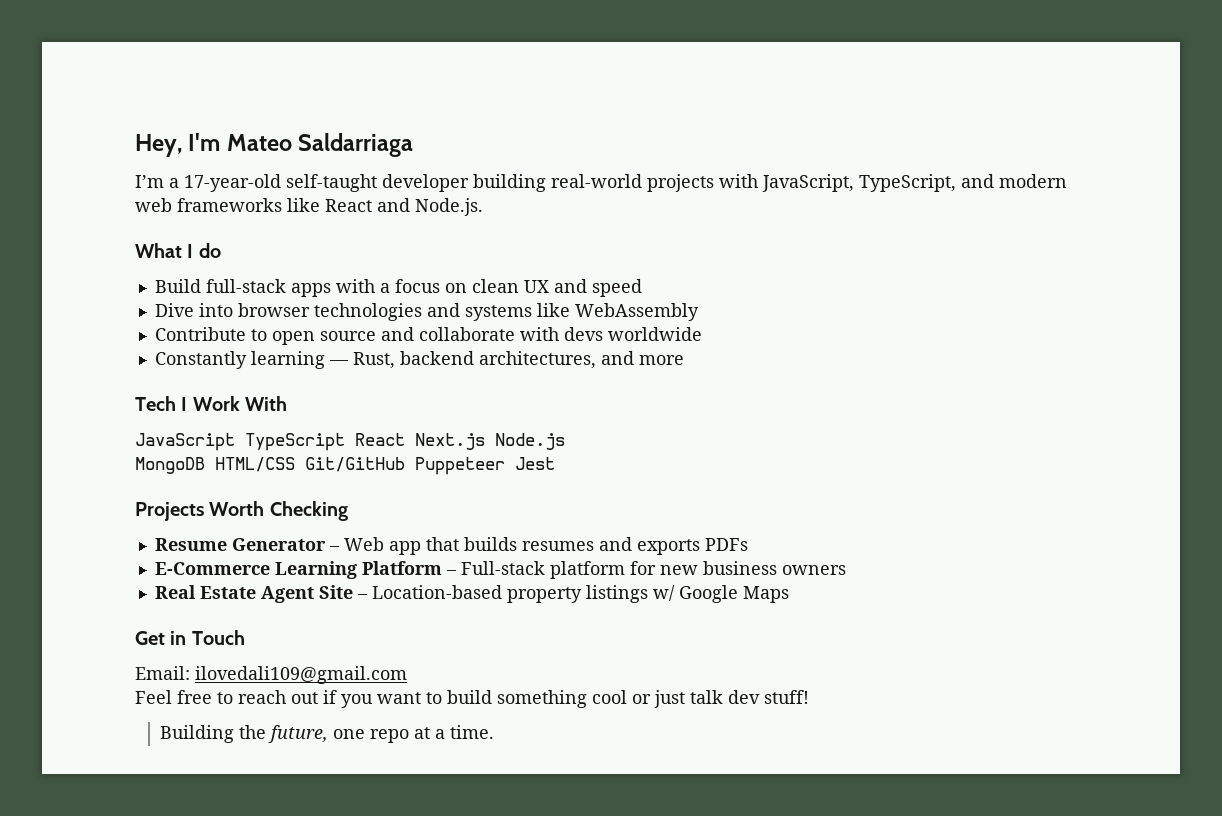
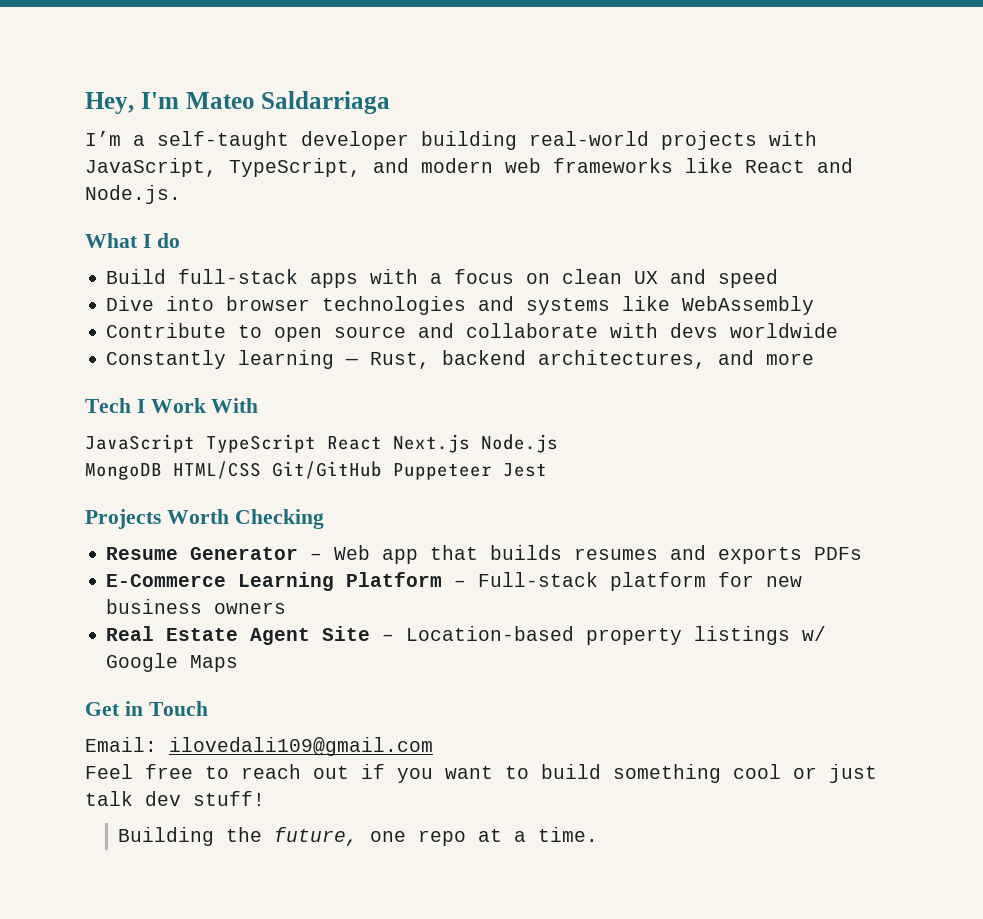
[184,174,281,192] 17-year-old -> (145, 140) none

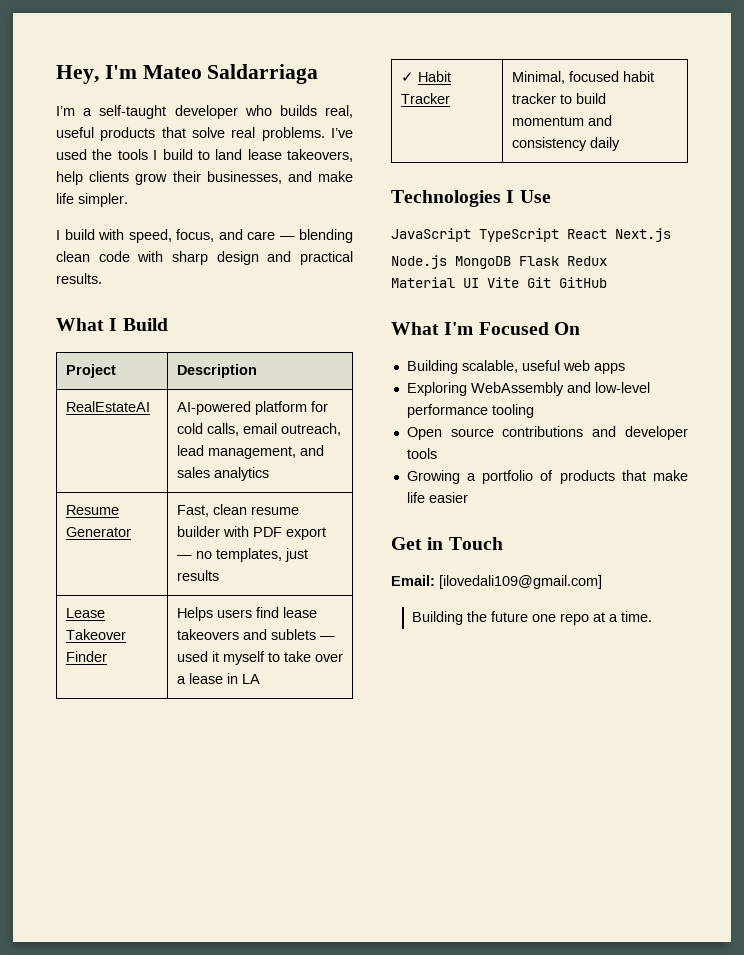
[421,131,817,150] [85,158,853,177] [85,185,181,204] [85,233,180,248] [106,269,779,288] [106,296,815,315] [106,323,839,342] [106,350,815,369] [85,398,259,413] building real-world projects with JavaScript, TypeScript, and modern web frameworks like React and Node.js. // What I do // Build full-stack apps with a focus on clean UX and speed // Dive into browser technologies and systems like WebAssembly // Contribute to open source and collaborate with devs worldwide // Constantly learning — Rust, backend architectures, and more // Tech I Work With -> [244,105,353,118] [56,127,354,141] [56,149,353,162] [56,171,353,185] [56,193,128,207] [56,229,353,243] [56,251,353,265] [56,273,102,284] [56,318,168,331] [65,364,116,378] [176,364,257,378] [65,401,150,412] [176,401,328,415] [176,423,341,436] [176,445,324,459] [176,467,269,481] [65,505,119,515] [65,527,131,537] [176,504,299,517] [176,526,326,540] [176,548,308,562] [176,570,219,581] [65,608,105,618] [65,629,126,640] [65,651,107,662] [176,607,317,621] [176,629,335,640] [176,651,343,665] [176,673,260,684] [400,71,451,82] [400,93,450,104] [511,71,654,84] [511,93,606,104] [511,115,612,126] [511,137,620,151] [391,190,551,207] who builds real, useful products that solve real problems. I’ve used the tools I build to land lease takeovers, help clients grow their businesses, and make life simpler. // I build with speed, focus, and care — blending clean code with sharp design and practical results. // What I Build // Project | Description // RealEstateAI | AI-powered platform for cold calls, email outreach, lead management, and sales analytics // Resume Generator | Fast, clean resume builder with PDF export — no templates, just results // Lease Takeover Finder | Helps users find lease takeovers and sublets — used it myself to take over a lease in LA // ✓ Habit Tracker | Minimal, focused habit tracker to build momentum and consistency daily // Technologies I Use
(470, 443) none -> (671, 235) //
[85,461,547,480] [85,509,324,529] [106,545,863,564] [106,572,803,591] [106,599,287,614] [106,626,827,645] [106,653,239,672] [85,701,208,716] [85,737,433,756] [85,764,877,783] [85,791,265,806] // MongoDB HTML/CSS Git/GitHub Puppeteer Jest // Projects Worth Checking // Resume Generator – Web app that builds resumes and exports PDFs // E-Commerce Learning Platform – Full-stack platform for new business owners // Real Estate Agent Site – Location-based property listings w/ Google Maps // Get in Touch // Email: ilovedali109@gmail.com // Feel free to reach out if you want to build something cool or just talk dev stuff! -> [455,256,607,269] [391,277,607,288] [391,322,580,335] [406,360,625,374] [406,382,650,396] [406,404,534,418] [406,426,688,440] [406,448,437,459] [406,470,688,484] [406,492,468,503] [391,537,503,550] [391,575,602,589] MongoDB Flask Redux // Material UI Vite Git GitHub // What I'm Focused On // Building scalable, useful web apps // Exploring WebAssembly and low-level performance tooling // Open source contributions and developer tools // Growing a portfolio of products that make life easier // Get in Touch // Email: [ilovedali109@gmail.com]
[274,827,359,846] future, -> [490,611,528,622] future

